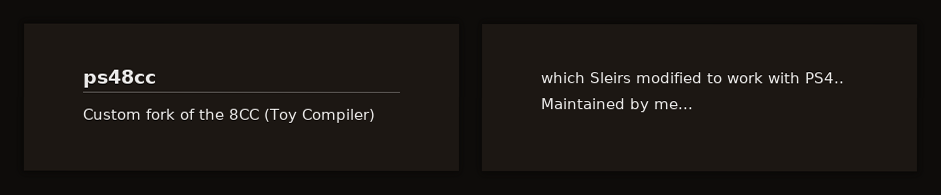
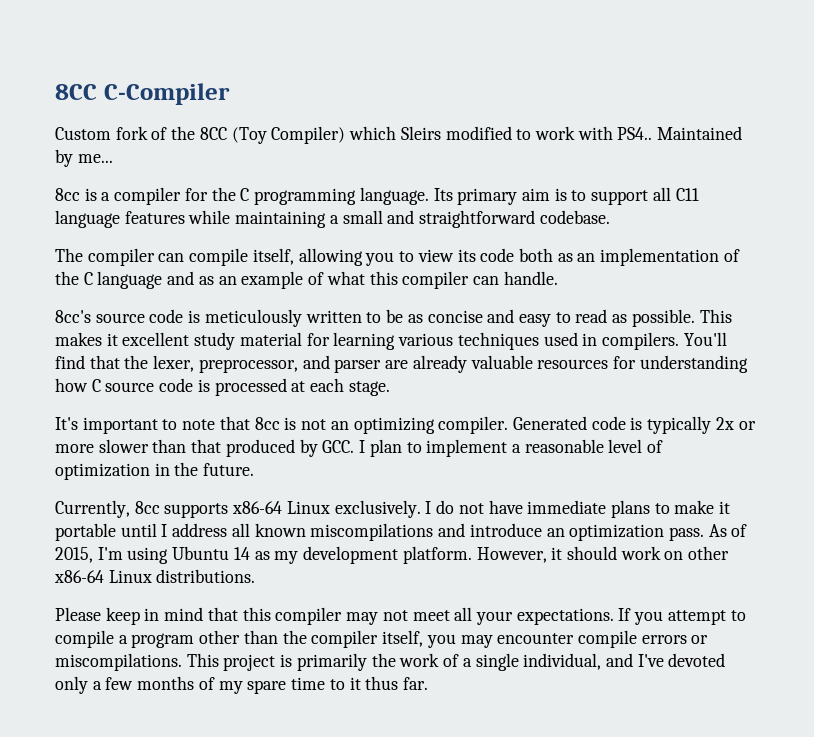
[83,69,157,88] ps48cc -> [55,83,230,105] 8CC C-Compiler
(693, 105) none -> [55,187,699,205] [55,210,610,228] [55,248,740,266] [55,271,558,289] [55,309,732,327] [55,332,727,350] [55,355,748,373] [55,378,390,396] [55,416,756,434] [55,439,664,457] [55,462,255,480] [55,500,731,518] [55,523,748,541] [55,546,730,564] [54,569,256,583] [55,607,746,625] [55,630,709,648] [55,653,726,671] [55,676,428,694] // 8cc is a compiler for the C programming language. Its primary aim is to support all C11 language features while maintaining a small and straightforward codebase. // The compiler can compile itself, allowing you to view its code both as an implementation of the C language and as an example of what this compiler can handle. // 8cc's source code is meticulously written to be as concise and easy to read as possible. This makes it excellent study material for learning various techniques used in compilers. You'll find that the lexer, preprocessor, and parser are already valuable resources for understanding how C source code is processed at each stage. // It's important to note that 8cc is not an optimizing compiler. Generated code is typically 2x or more slower than that produced by GCC. I plan to implement a reasonable level of optimization in the future. // Currently, 8cc supports x86-64 Linux exclusively. I do not have immediate plans to make it portable until I address all known miscompilations and introduce an optimization pass. As of 2015, I'm using Ubuntu 14 as my development platform. However, it should work on other x86-64 Linux distributions. // Please keep in mind that this compiler may not meet all your expectations. If you attempt to compile a program other than the compiler itself, you may encounter compile errors or miscompilations. This project is primarily the work of a single individual, and I've devoted only a few months of my spare time to it thus far.

